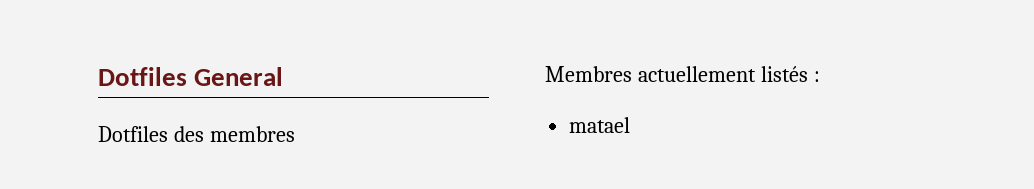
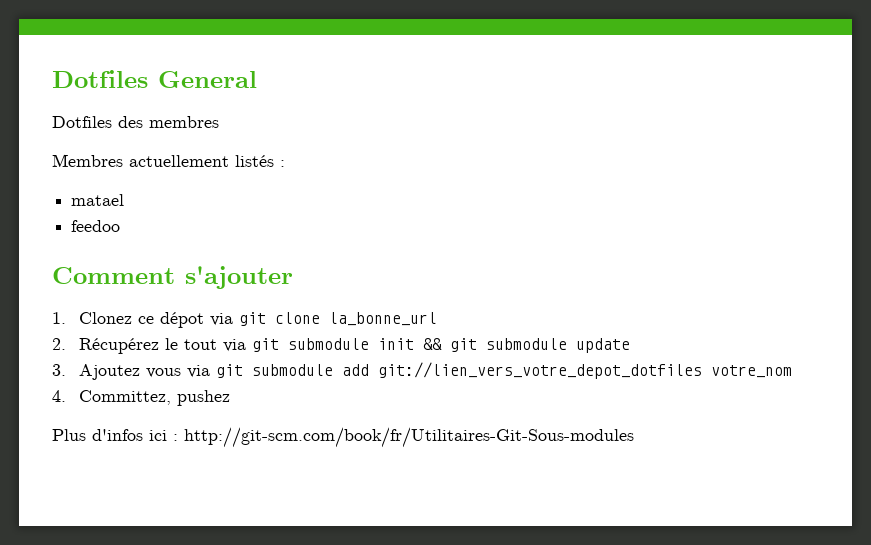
(631, 125) none -> [71,220,121,232] [52,266,293,289] [52,312,437,328] [52,338,630,354] [52,362,792,380] [52,390,230,406] [52,427,634,448] // feedoo // Comment s'ajouter // 1. Clonez ce dépot via git clone la_bonne_url // 2. Récupérez le tout via git submodule init && git submodule update // 3. Ajoutez vous via git submodule add git://lien_vers_votre_depot_dotfiles votre_nom // 4. Committez, pushez // Plus d'infos ici : http://git-scm.com/book/fr/Utilitaires-Git-Sous-modules

